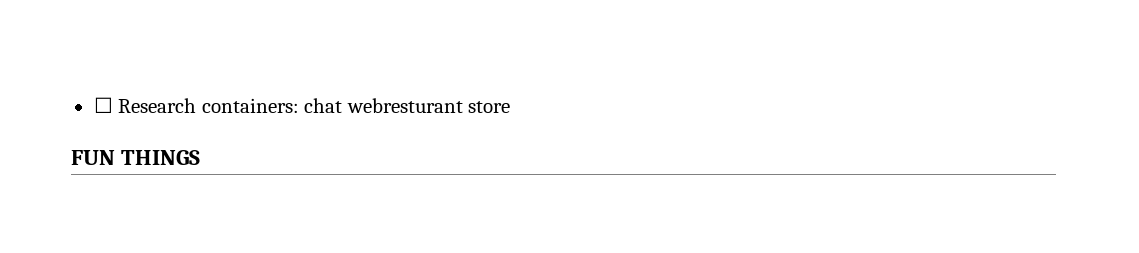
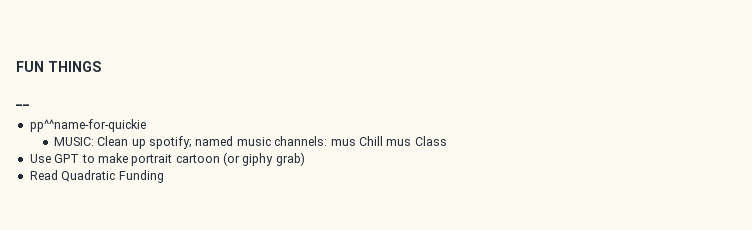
[93,97,511,113] [71,150,201,165] ☐ Research containers: chat webresturant store // FUN THINGS -> [16,61,101,72] [16,104,30,106] [29,119,146,132] [53,136,447,149] [29,152,305,166] [29,170,164,183] FUN THINGS // __ // pp^^name-for-quickie // MUSIC: Clean up spotify; named music channels: mus Chill mus Class // Use GPT to make portrait cartoon (or giphy grab) // Read Quadratic Funding

